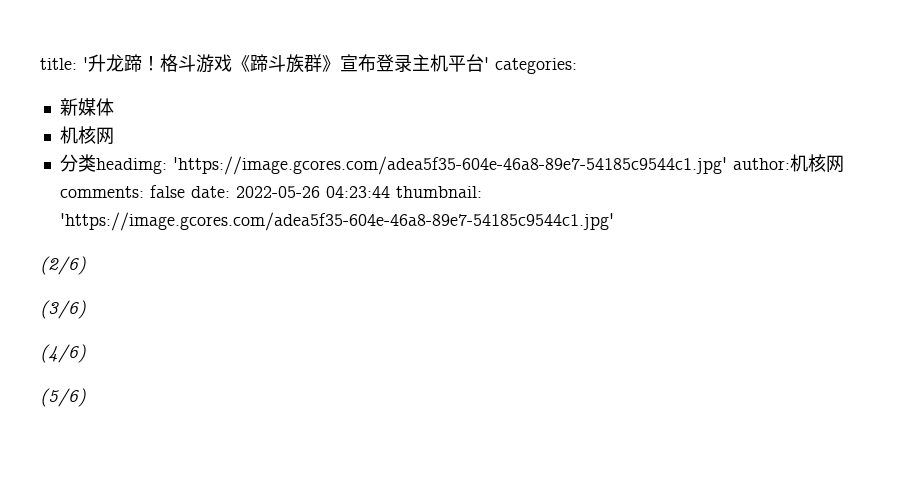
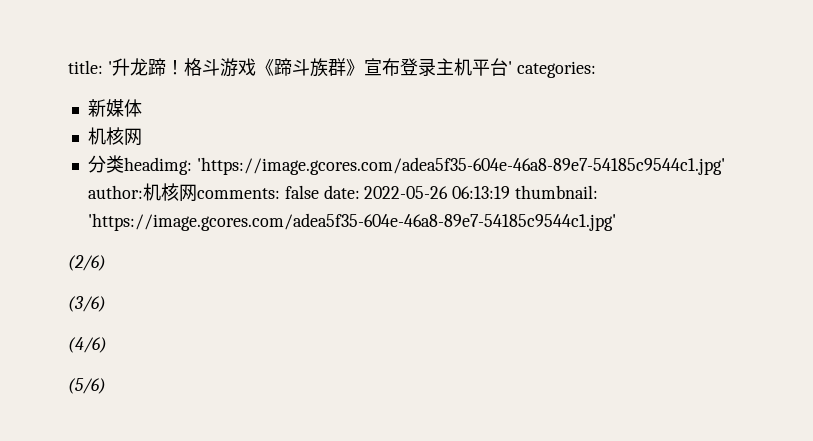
[325,186,390,198] 04:23:44 -> [452,186,511,199] 06:13:19

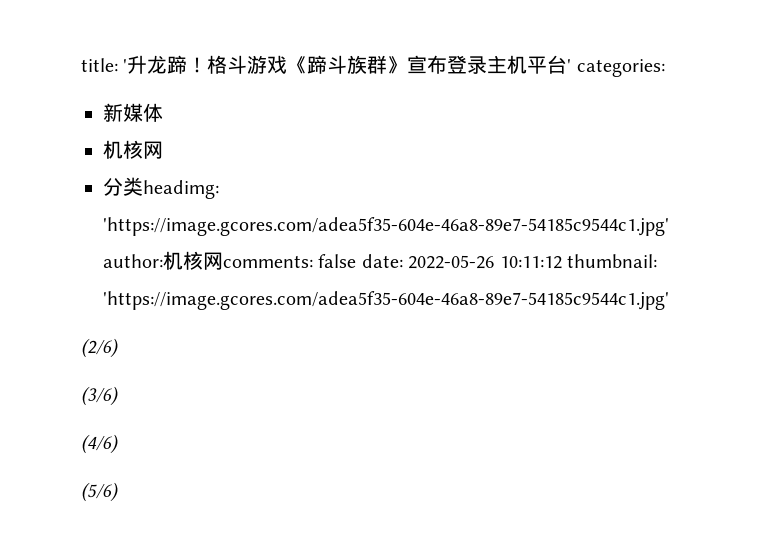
[452,186,511,199] 06:13:19 -> [499,256,562,269] 10:11:12

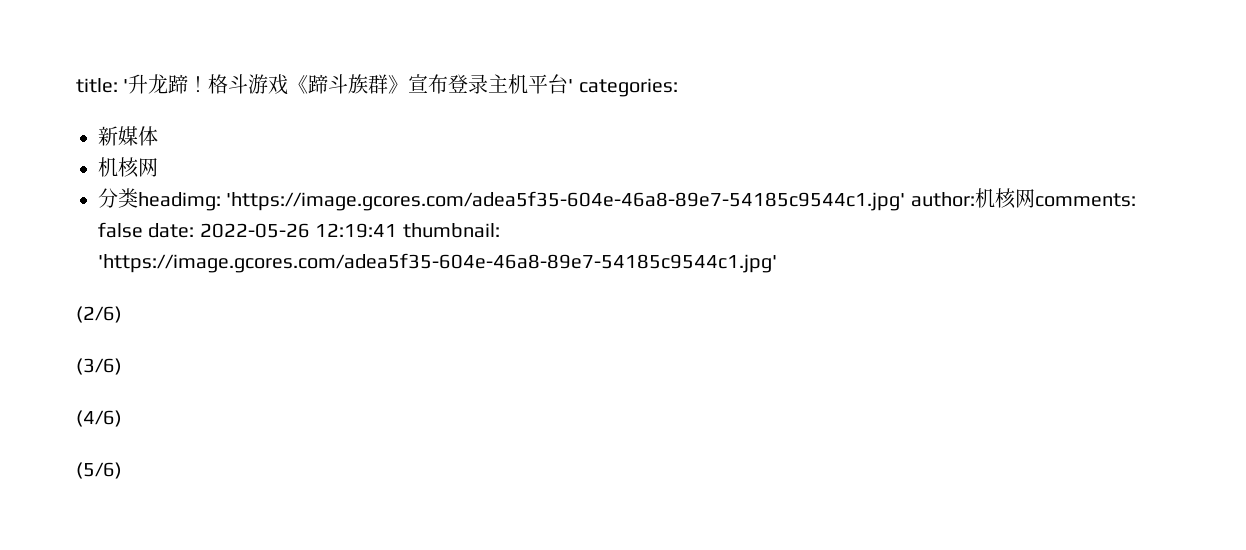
[499,256,562,269] 10:11:12 -> [315,223,398,238] 12:19:41

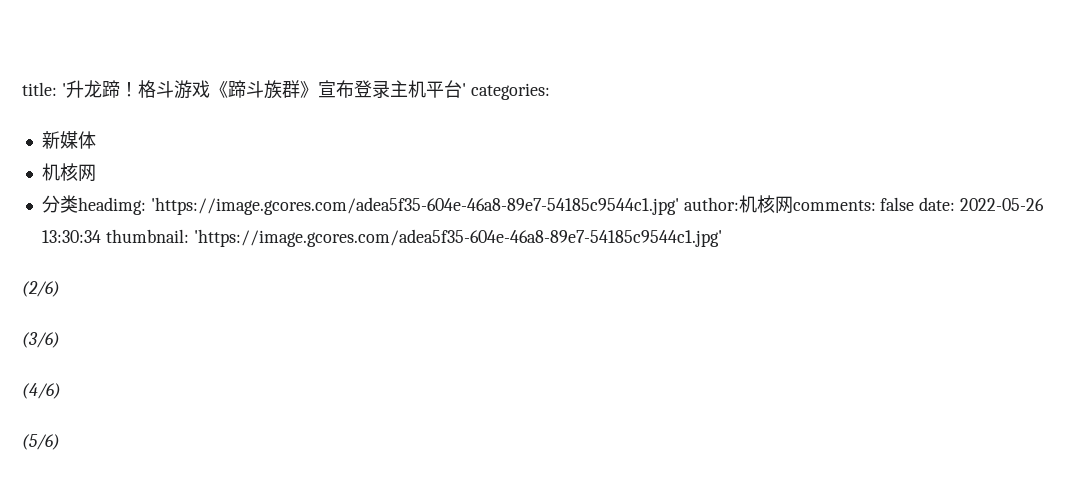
[315,223,398,238] 12:19:41 -> [41,230,101,243] 13:30:34

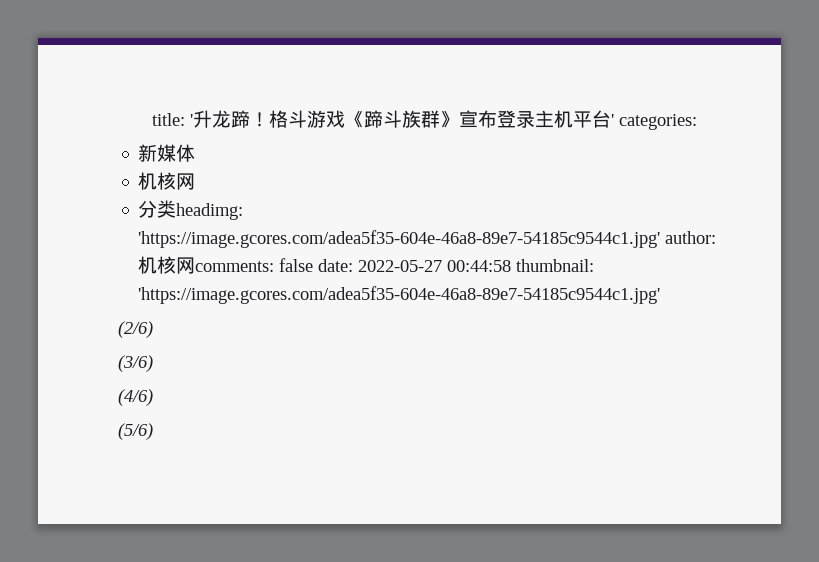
[960,198,1045,211] [41,230,101,243] 2022-05-26 13:30:34 -> [358,260,512,272] 2022-05-27 00:44:58

